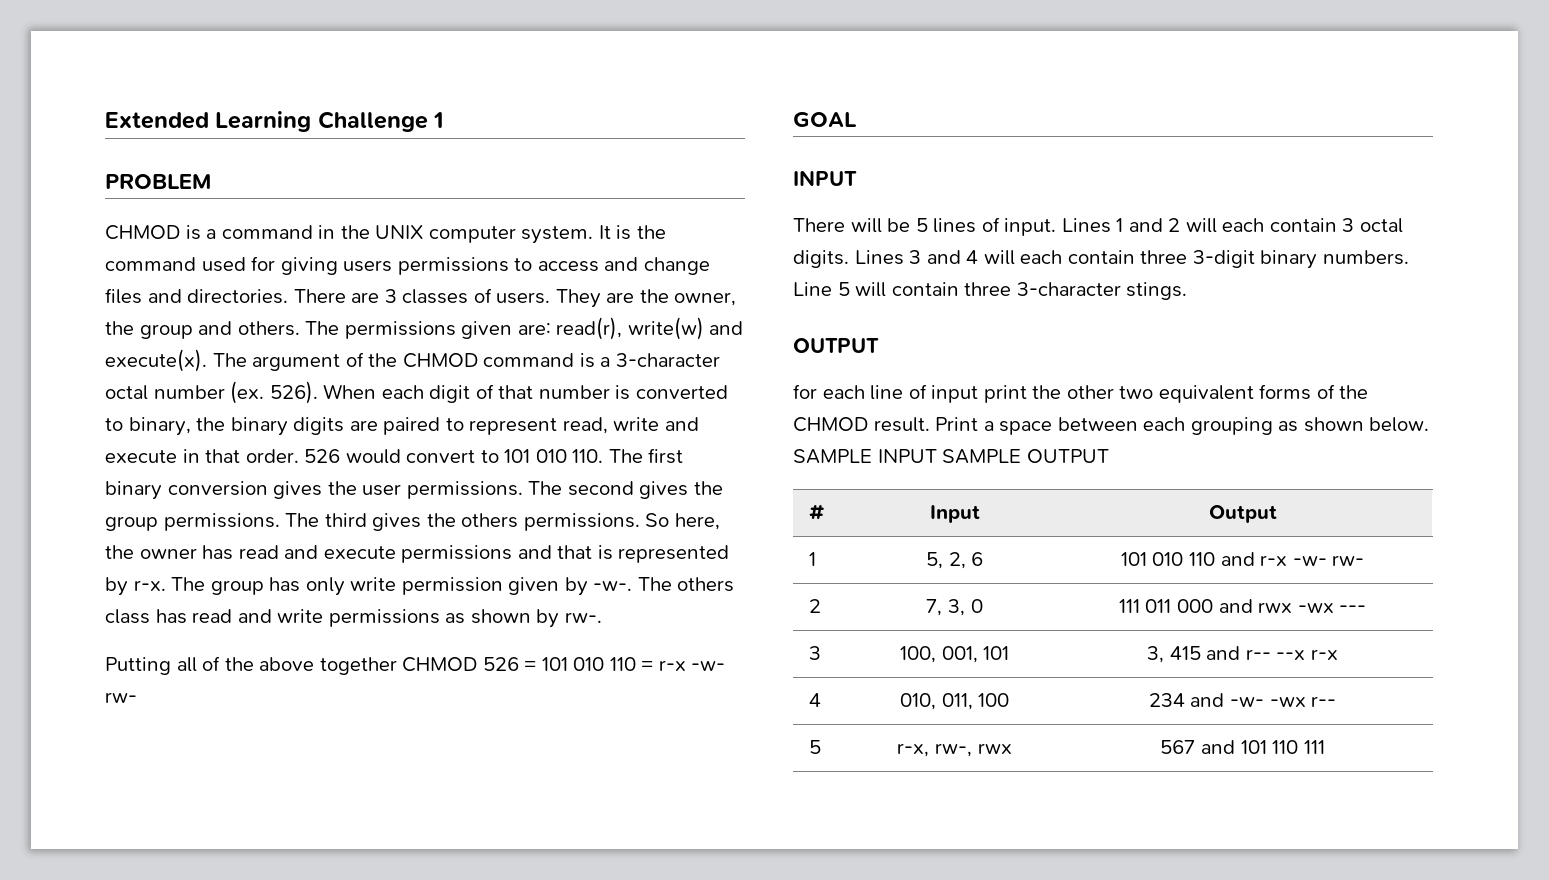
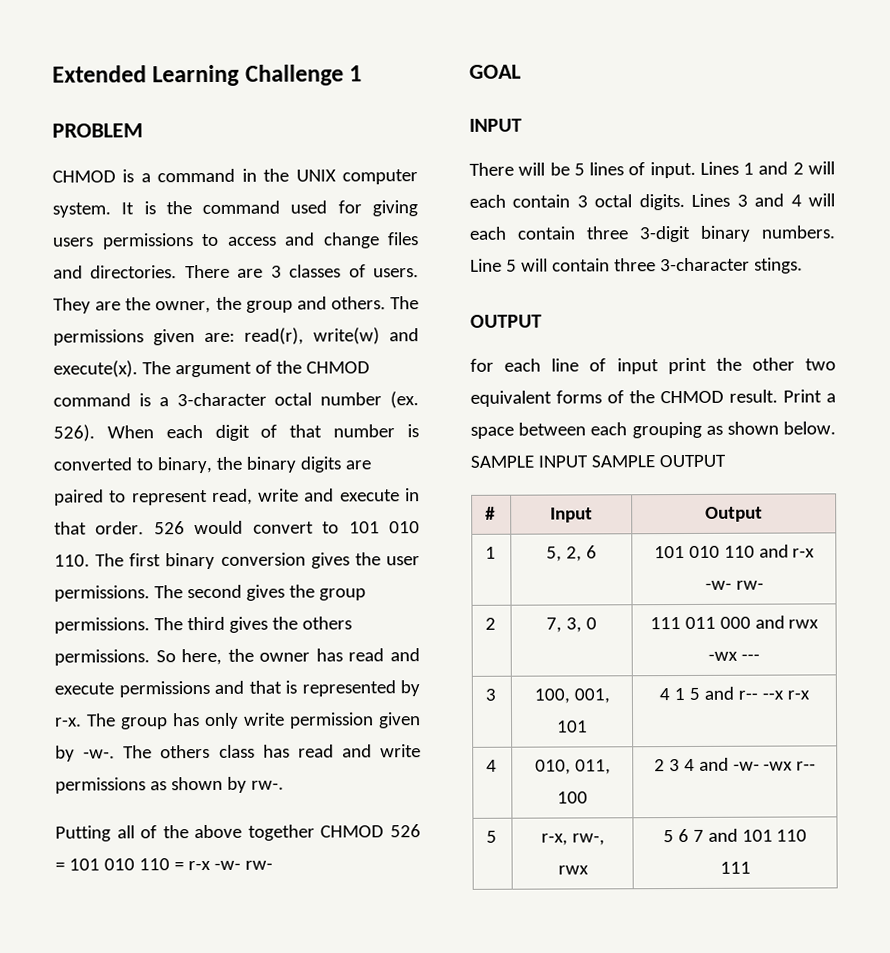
[1147,646,1201,663] 3, 415 -> [659,687,701,701] 4 1 5
[1148,693,1185,707] 234 -> [653,758,695,772] 2 3 4
[1160,740,1196,754] 567 -> [662,828,704,843] 5 6 7

